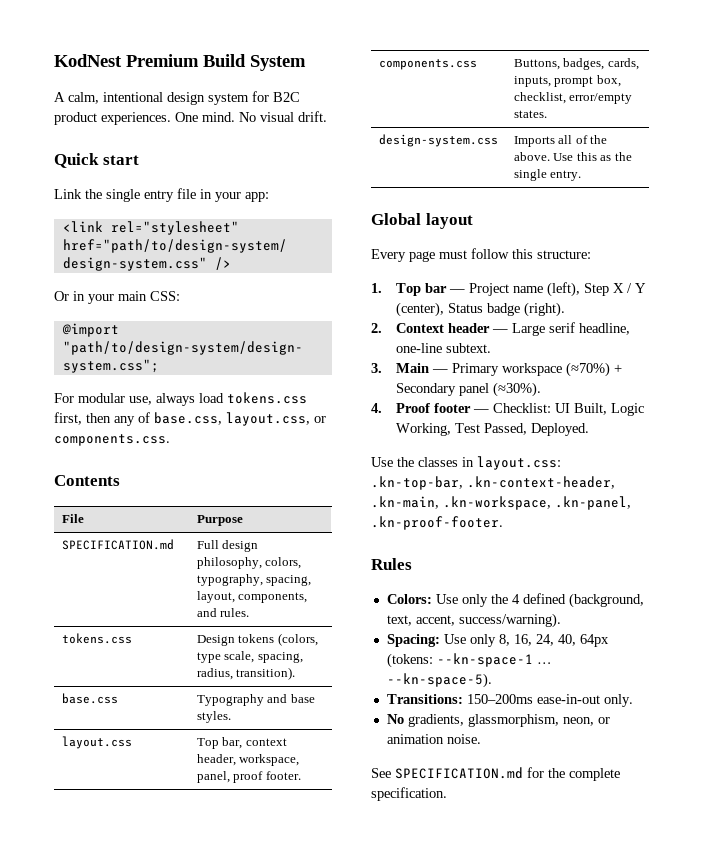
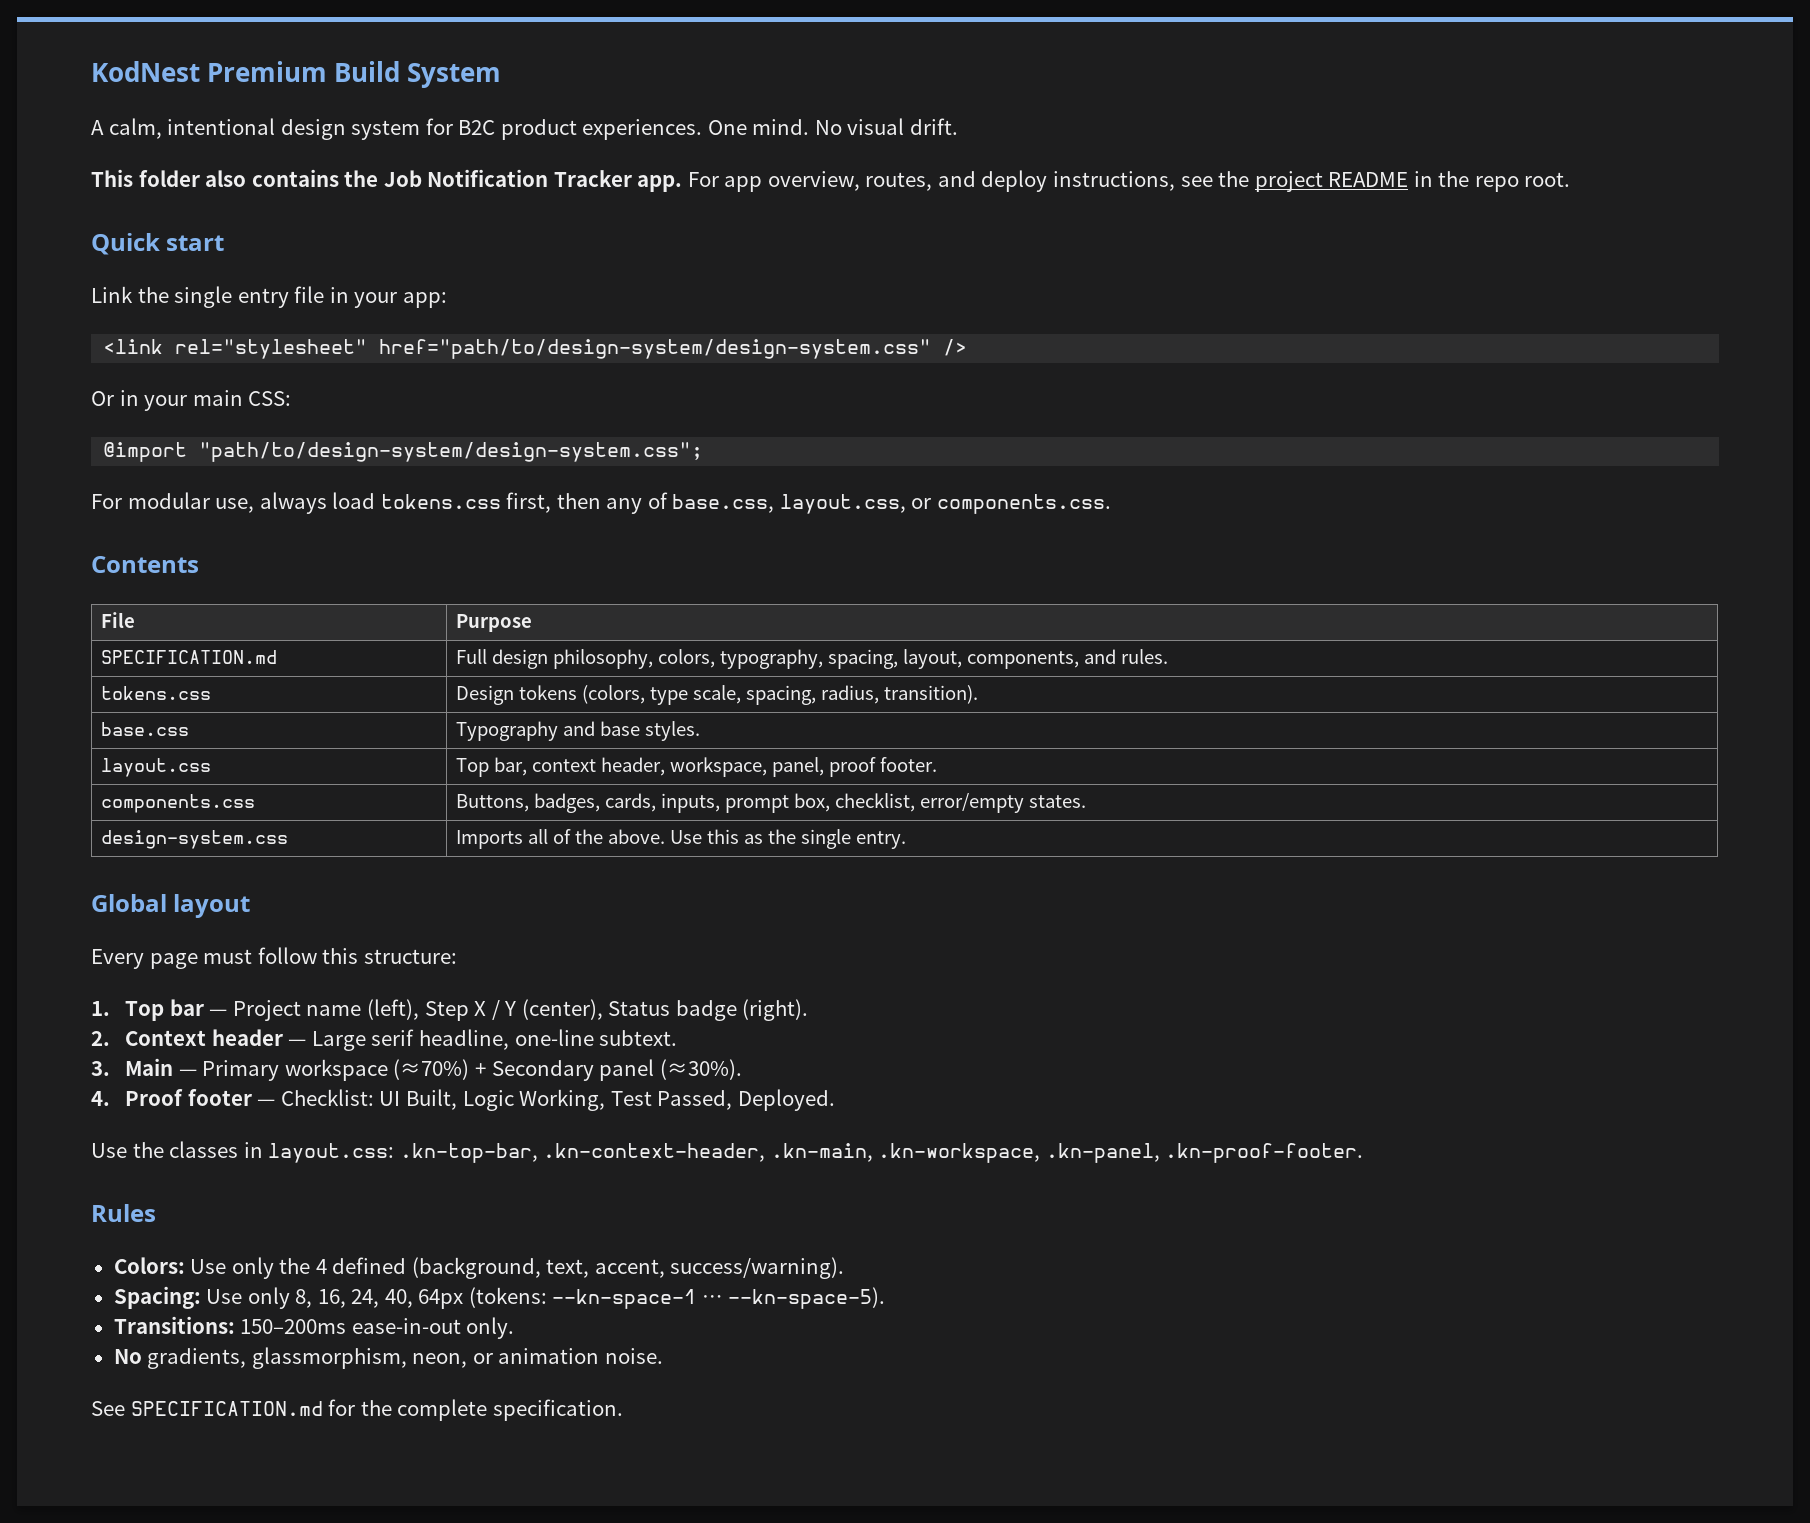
(327, 116) none -> [91,169,1571,192] // This folder also contains the Job Notification Tracker app. For app overview, routes, and deploy instructions, see the project README in the repo root.

